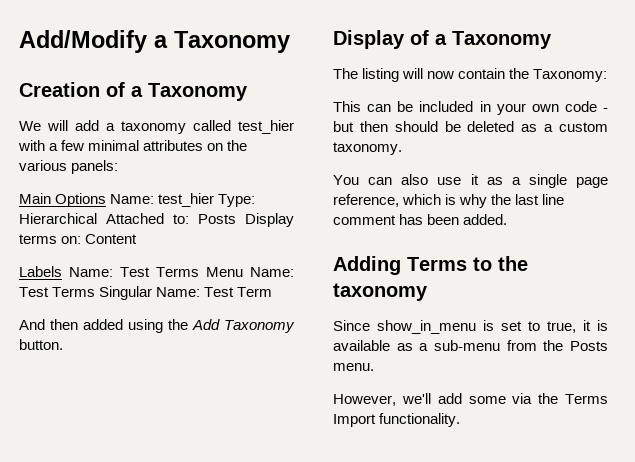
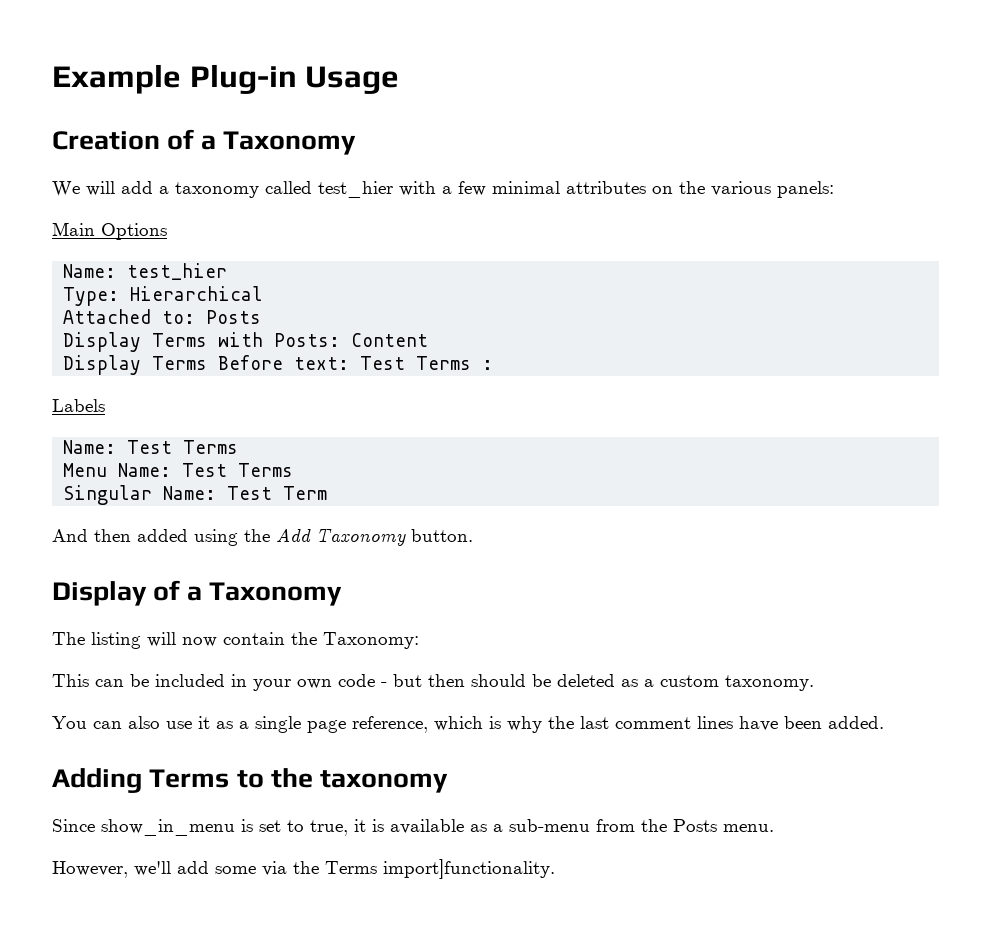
[19,30,290,53] Add/Modify a Taxonomy -> [52,64,400,94] Example Plug-in Usage
(107, 200) none -> (167, 231) //
(215, 200) none -> (228, 271) //
(97, 218) none -> (264, 293) //
[245,213,294,227] [19,234,138,244] Display terms on: Content -> [63,332,429,352] [63,355,494,375] // Display Terms with Posts: Content // Display Terms Before text: Test Terms :
[69,267,199,277] Name: Test Terms -> [63,440,239,454] // Name: Test Terms //
(96, 292) none -> (294, 470) //
[542,194,565,205] [333,214,424,225] line comment has -> [615,716,778,731] comment lines have
[333,413,461,427] Import functionality. -> [383,859,555,879] import]functionality.

